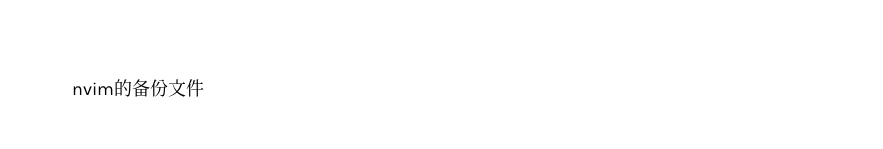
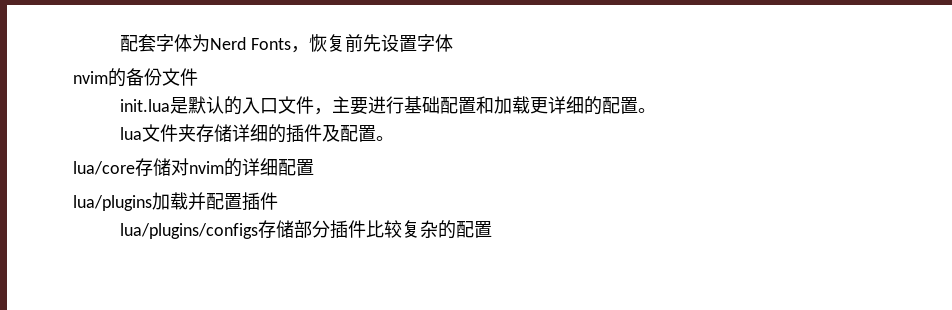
[72,79,204,97] nvim的备份文件 -> [119,34,453,53] [73,68,198,87] [119,96,656,115] [119,124,394,143] [73,158,314,177] [73,192,278,211] [119,220,492,239] 配套字体为Nerd Fonts，恢复前先设置字体 // nvim的备份文件 // init.lua是默认的入口文件，主要进行基础配置和加载更详细的配置。 // lua文件夹存储详细的插件及配置。 // lua/core存储对nvim的详细配置 // lua/plugins加载并配置插件 // lua/plugins/configs存储部分插件比较复杂的配置

